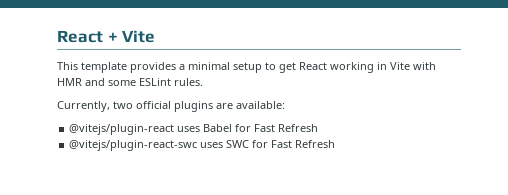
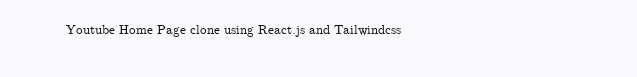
[57,30,156,43] [57,62,436,73] [57,78,203,86] [57,101,285,112] [69,124,319,135] [69,140,336,151] React + Vite // This template provides a minimal setup to get React working in Vite with HMR and some ESLint rules. // Currently, two official plugins are available: // @vitejs/plugin-react uses Babel for Fast Refresh // @vitejs/plugin-react-swc uses SWC for Fast Refresh -> [66,25,401,37] Youtube Home Page clone using React.js and Tailwindcss

